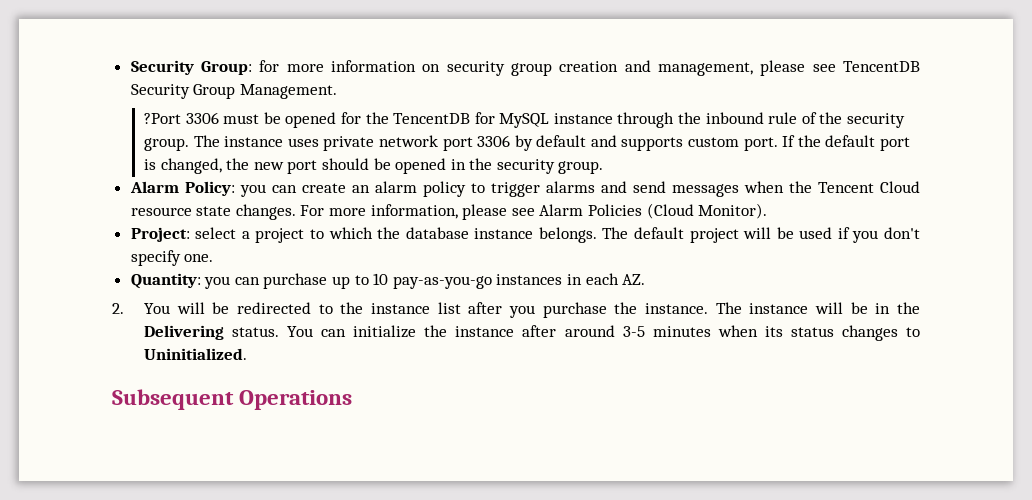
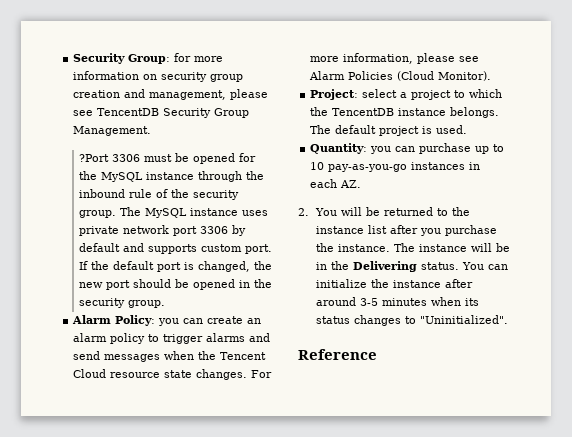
[393,112,495,124] TencentDB for -> (98, 175) none
(220, 141) none -> [145,208,188,218] MySQL
[405,227,469,239] database -> [332,108,395,116] TencentDB
[743,227,920,243] [130,250,214,266] will be used if you don't specify one. -> [422,125,468,134] is used.
[236,302,311,314] redirected -> [384,207,434,216] returned
[143,348,247,360] [112,389,353,410] Uninitialized. // Subsequent Operations -> [420,315,509,324] [298,349,377,360] "Uninitialized". // Reference

